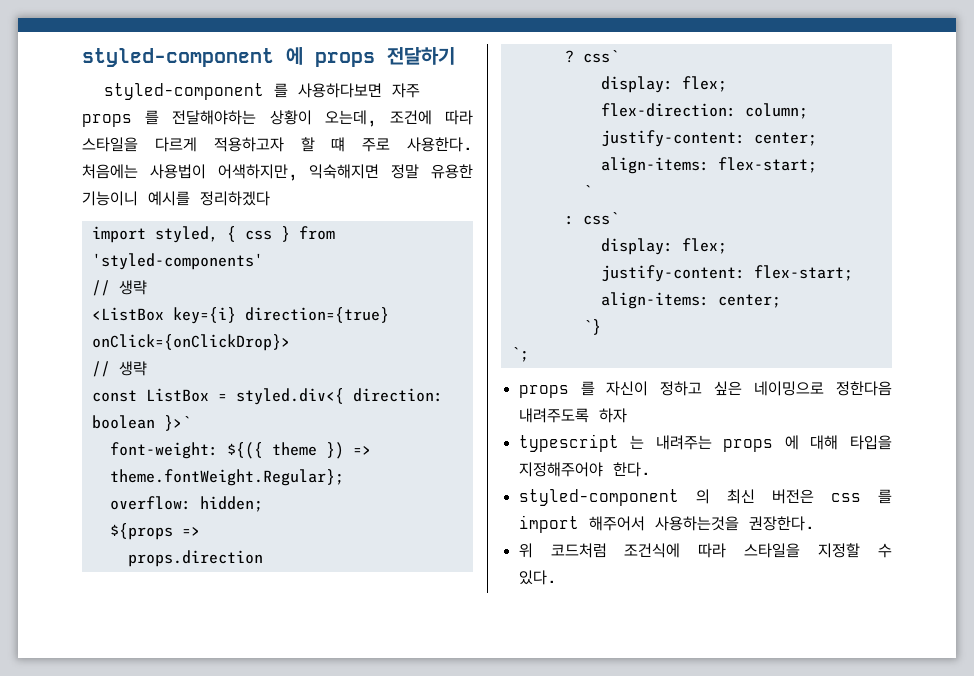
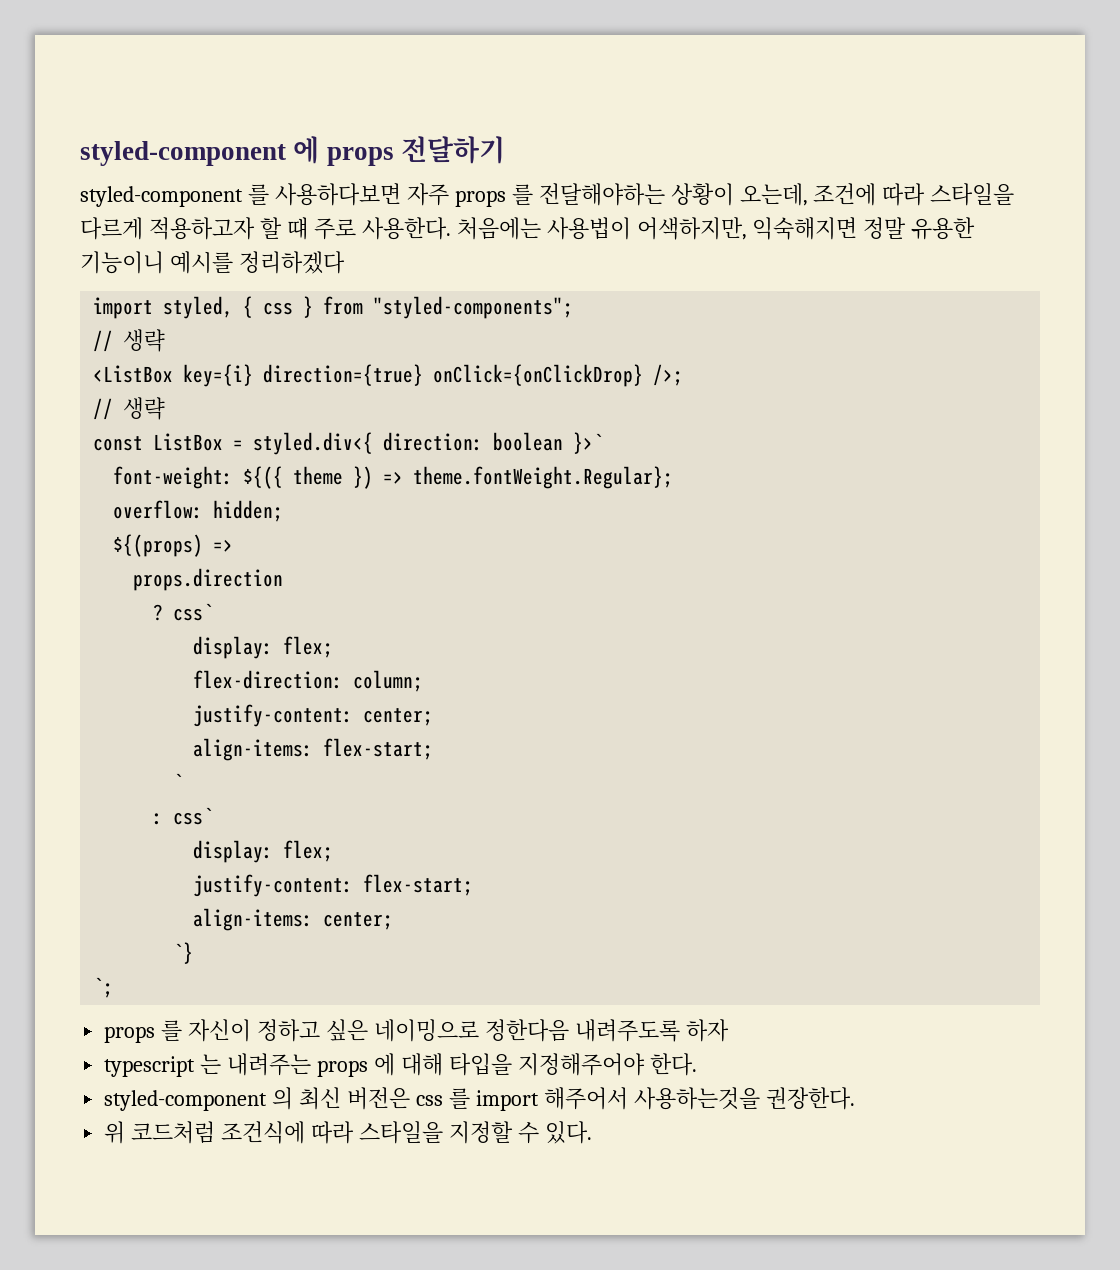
[91,253,263,270] 'styled-components' -> [373,296,574,319] "styled-components";
[91,334,290,351] onClick={onClickDrop}> -> [433,364,684,387] onClick={onClickDrop} />;
[109,523,173,540] ${props -> [113,534,204,557] ${(props)

